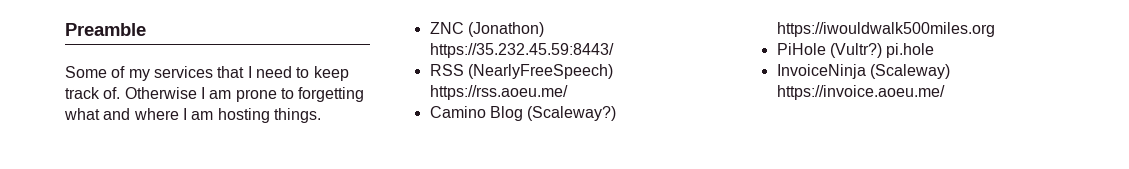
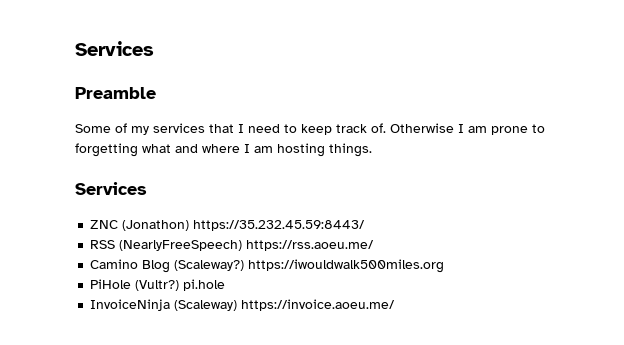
(65, 29) none -> [75,41,154,56] Services //
(321, 115) none -> [75,182,147,195] // Services

